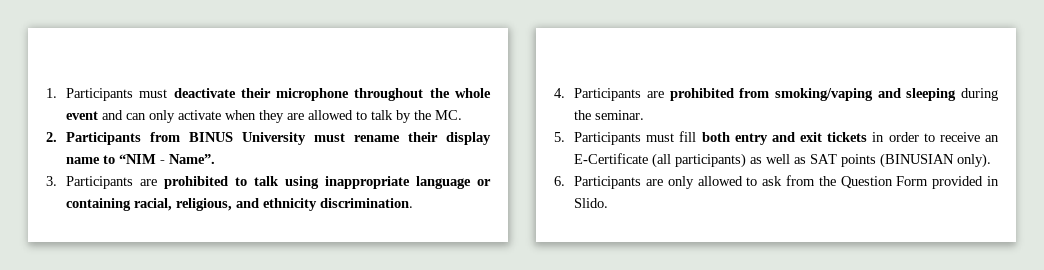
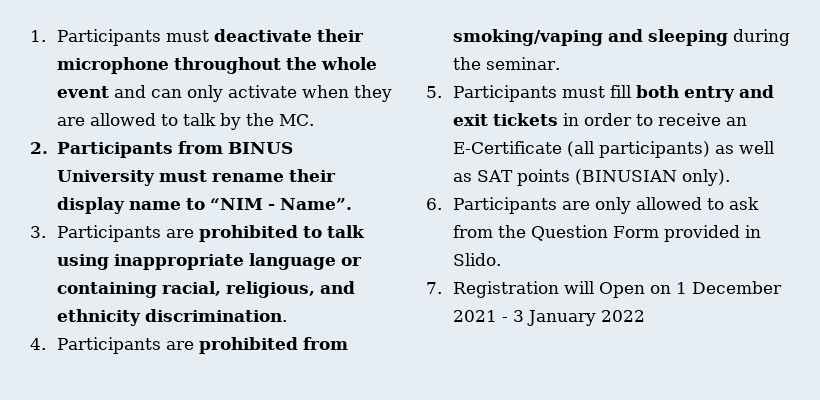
(609, 203) none -> [426,281,782,298] [452,310,645,326] // 7. Registration will Open on 1 December 2021 - 3 January 2022

